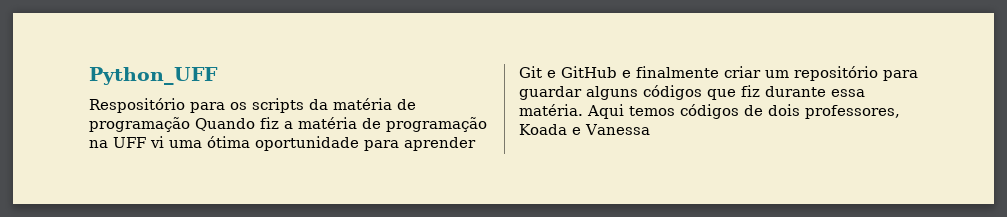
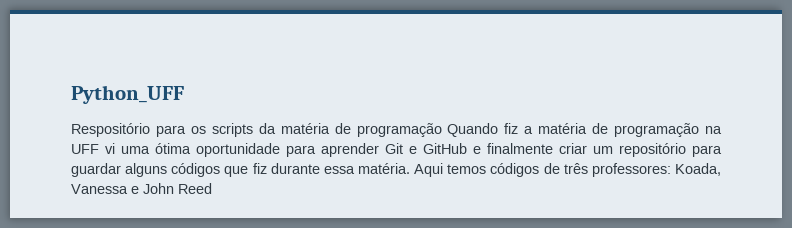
[768,104,900,119] [519,124,650,135] dois professores, Koada e Vanessa -> [563,163,721,177] [71,183,212,194] três professores: Koada, Vanessa e John Reed

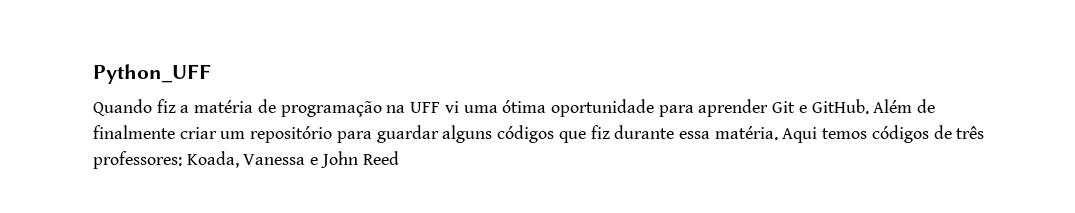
[71,123,442,137] Respositório para os scripts da matéria de programação -> (211, 74) none
[423,143,481,154] GitHub e -> [811,99,936,114] GitHub. Além de

